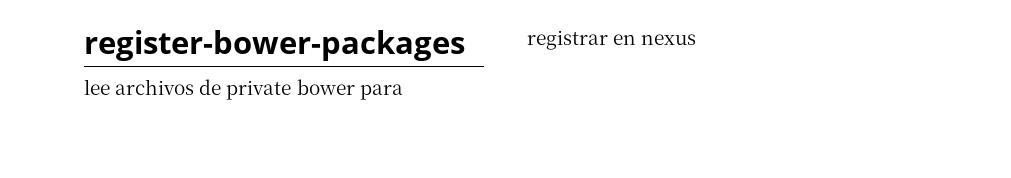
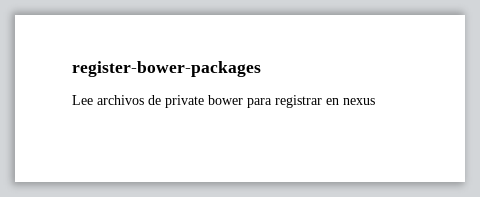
[84,79,110,95] lee -> [72,95,93,105] Lee

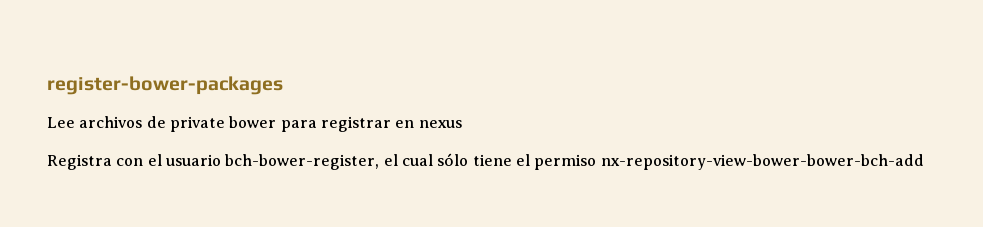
(375, 101) none -> [47,153,924,170] // Registra con el usuario bch-bower-register, el cual sólo tiene el permiso nx-repository-view-bower-bower-bch-add

